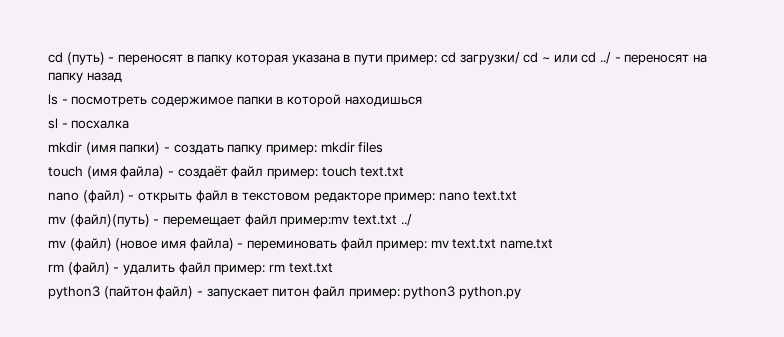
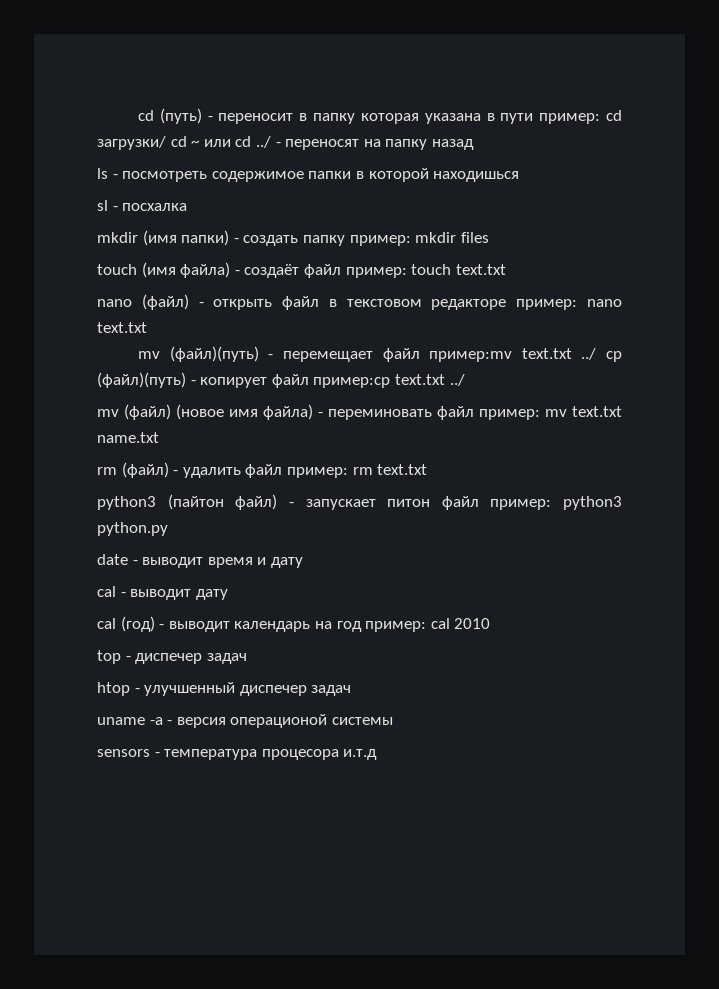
[117,54,183,65] переносят -> [218,113,294,124] переносит
(412, 220) none -> [606,351,622,362] [97,372,465,388] cp (файл)(путь) - копирует файл пример:cp text.txt ../
(521, 292) none -> [97,554,303,568] [97,586,228,600] [97,616,491,632] [97,650,247,664] [97,682,352,696] [97,714,393,728] [97,749,378,760] // date - выводит время и дату // cal - выводит дату // cal (год) - выводит календарь на год пример: cal 2010 // top - диспечер задач // htop - улучшенный диспечер задач // uname -a - версия операционой системы // sensors - температура процесора и.т.д

